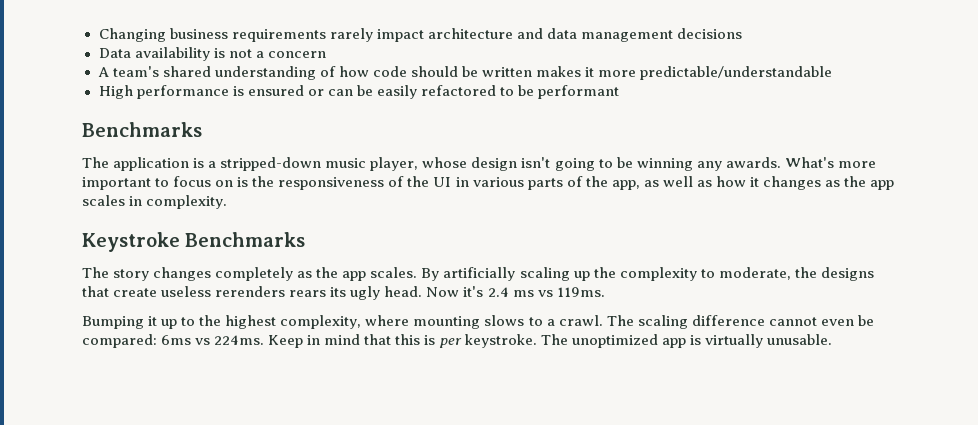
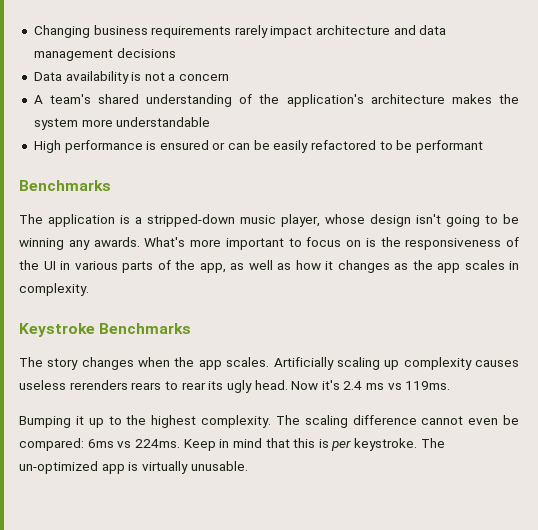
[338,66,833,80] how code should be written makes it more predictable/understandable -> [259,94,519,107] [33,117,211,130] the application's architecture makes the system more understandable
[215,267,313,281] completely as -> [138,357,171,367] when
[421,267,874,281] [82,286,158,297] By artificially scaling up the complexity to moderate, the designs that create -> [273,357,519,370] Artificially scaling up complexity causes
(327, 293) none -> [164,381,206,390] to rear
[280,315,603,329] complexity, where mounting slows to a crawl. -> [201,415,271,428] complexity.
[571,334,658,348] unoptimized -> [19,461,98,474] un-optimized

